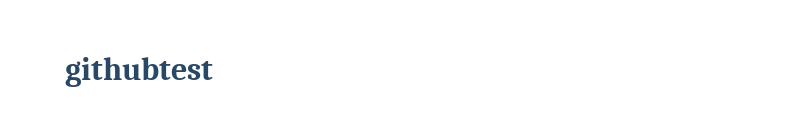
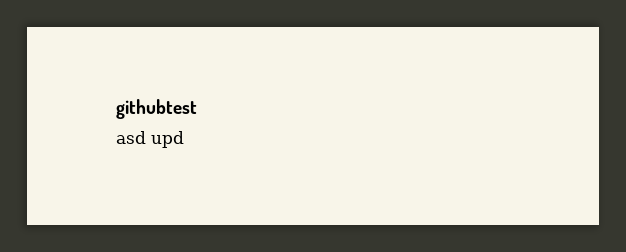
(213, 72) none -> [116,131,184,148] // asd upd

